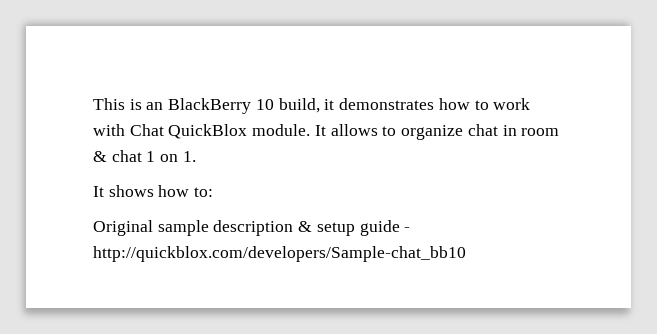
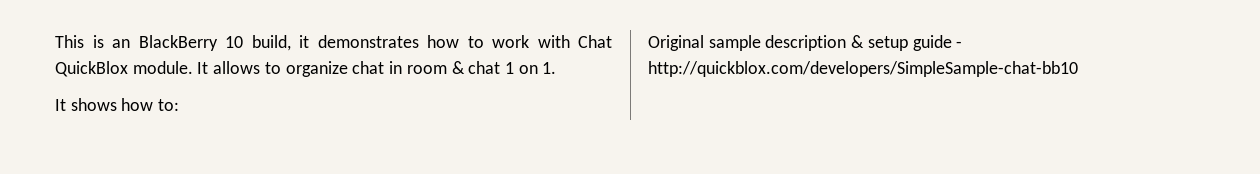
[93,246,466,262] http://quickblox.com/developers/Sample-chat_bb10 -> [648,61,1078,77] http://quickblox.com/developers/SimpleSample-chat-bb10

